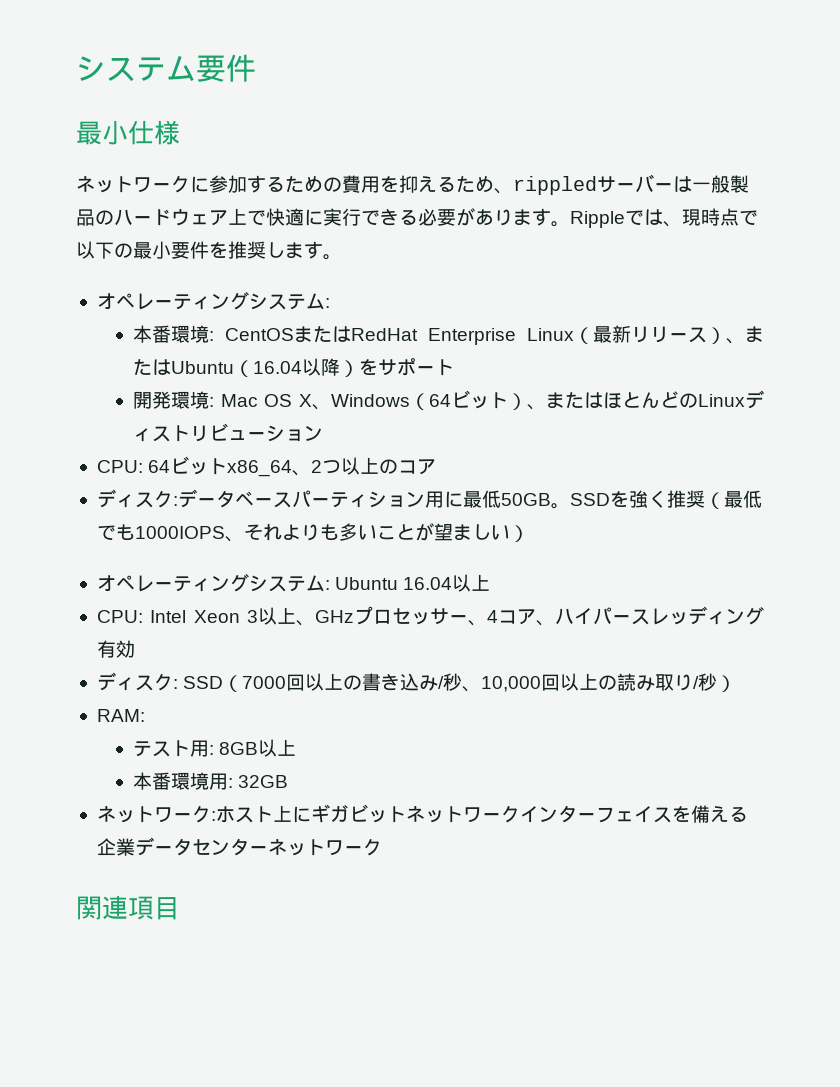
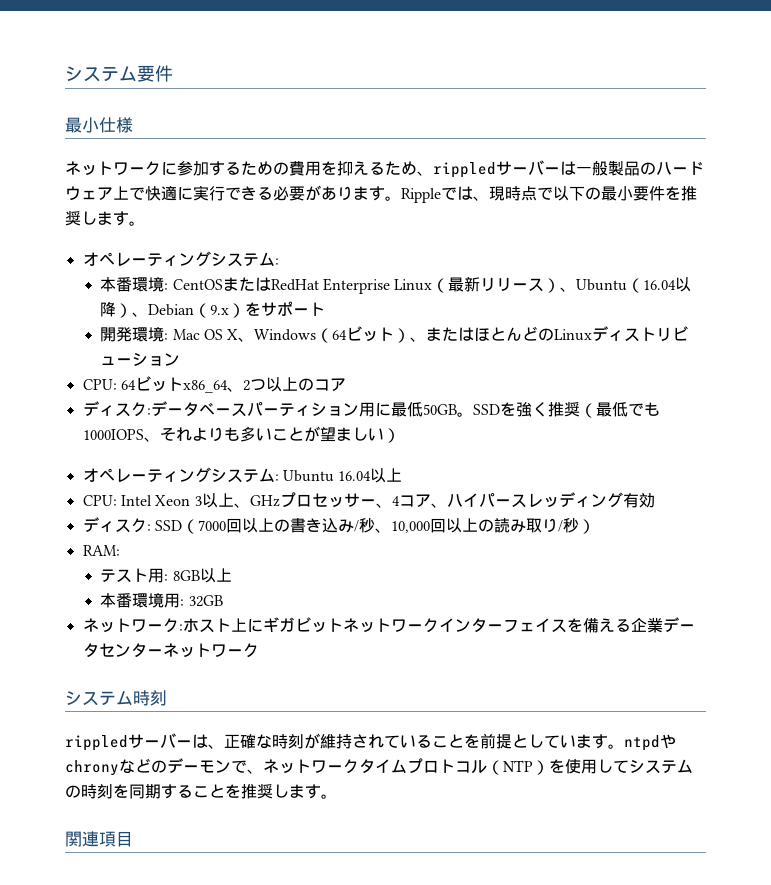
[745,326,764,343] [132,359,171,376] または -> (577, 289) none
(359, 368) none -> [132,303,246,318] 、Debian（9.x）
(382, 847) none -> [65,690,167,706] [65,733,676,751] [65,758,693,776] [65,784,337,799] // システム時刻 // rippledサーバーは、正確な時刻が維持されていることを前提としています。ntpdやchronyなどのデーモンで、ネットワークタイムプロトコル（NTP）を使用してシステムの時刻を同期することを推奨します。

